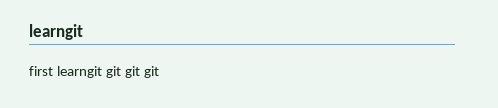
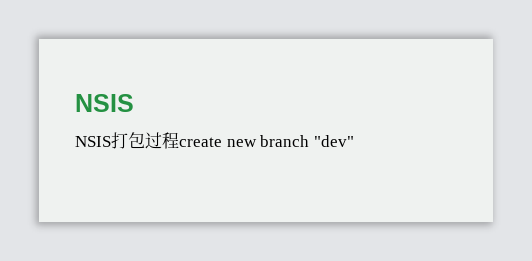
[29,24,83,40] [29,66,159,78] learngit // first learngit git git git -> [75,94,134,112] [75,132,354,149] NSIS // NSIS打包过程create new branch "dev"

